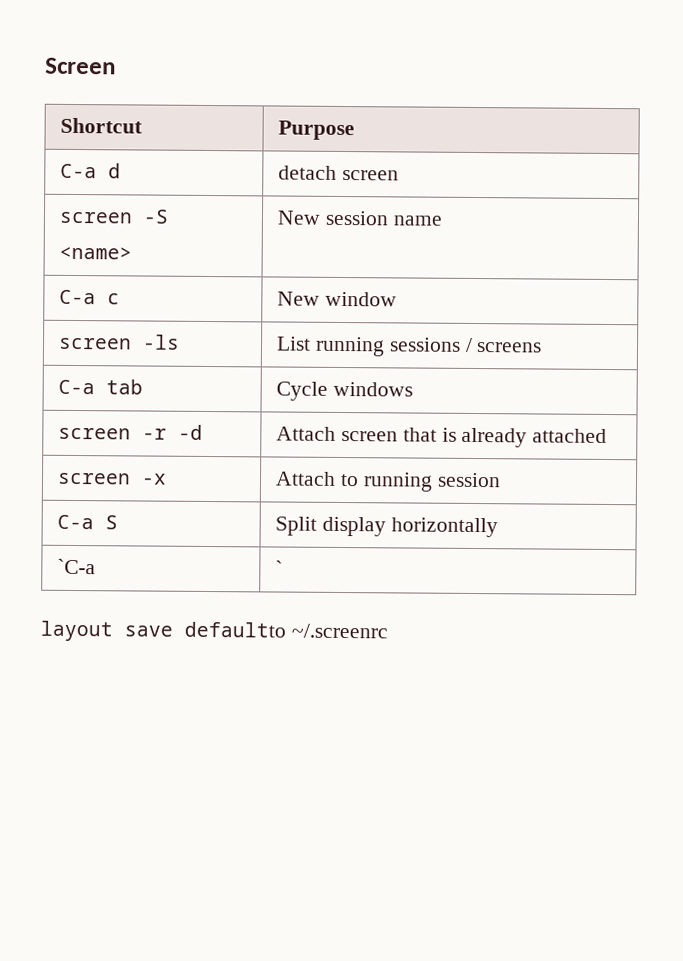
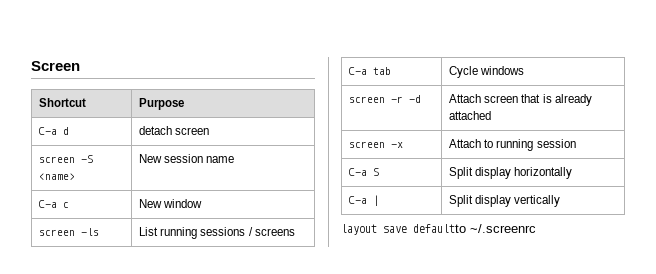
[57,558,97,575] [275,560,284,576] `C-a | ` -> [349,195,380,206] [449,195,561,207] C-a | | Split display vertically

